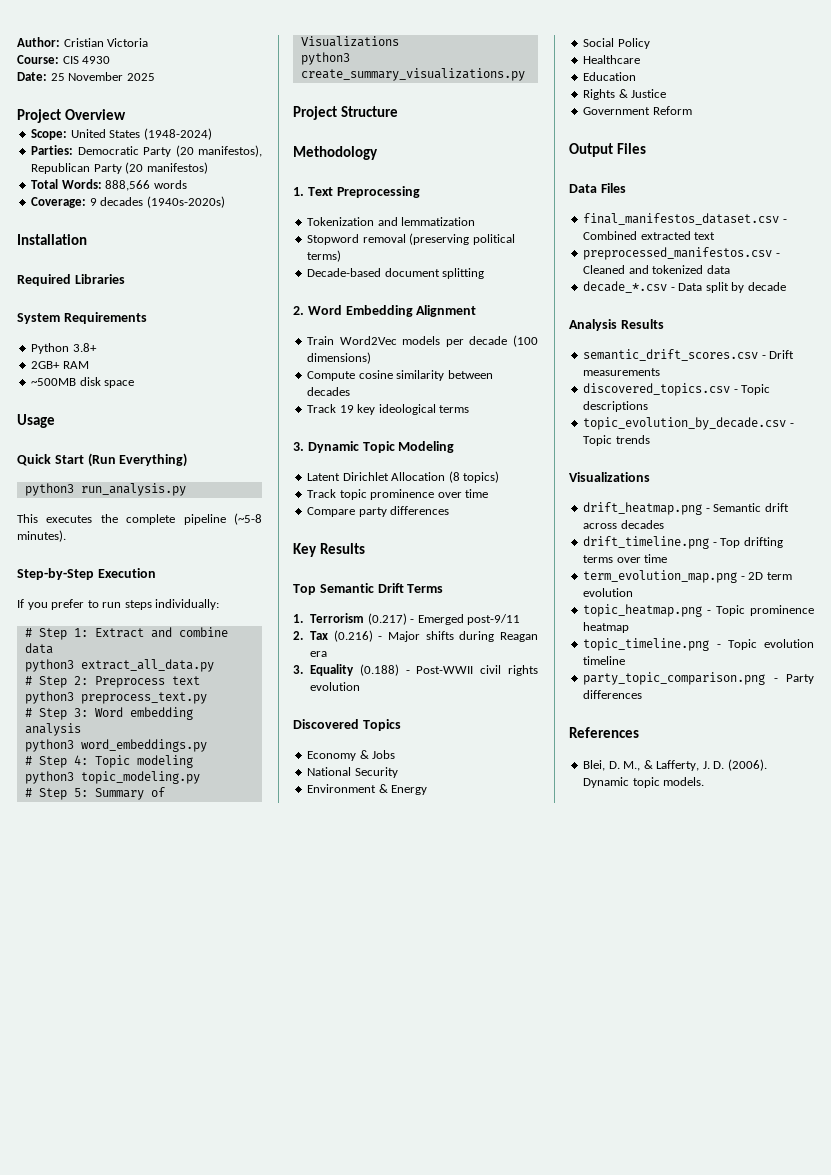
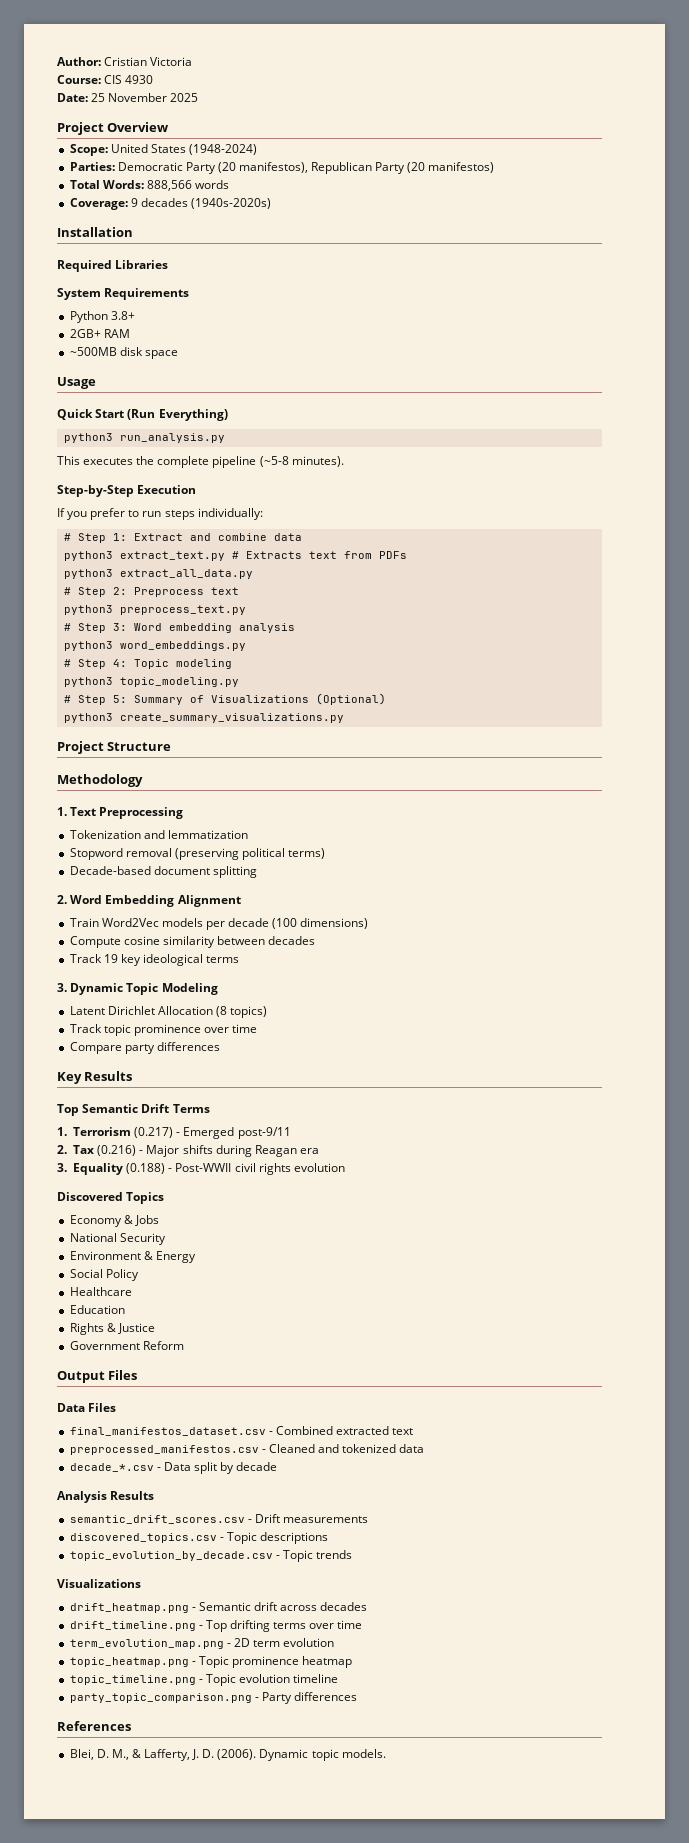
(53, 648) none -> [63,551,407,561] // python3 extract_text.py # Extracts text from PDFs
(399, 41) none -> [315,693,386,705] (Optional)

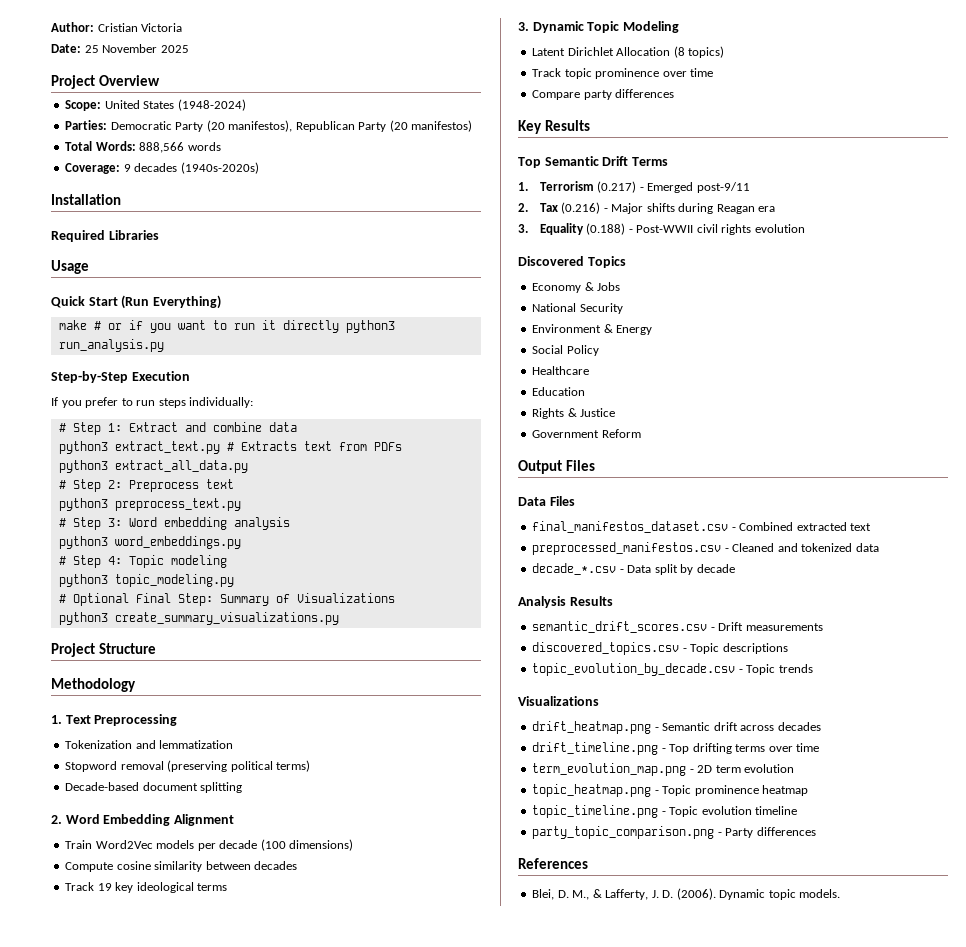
[57,75,154,84] // Course: CIS 4930 -> (183, 27) none
[57,288,190,300] [69,311,135,323] [69,329,130,338] [69,347,178,359] // System Requirements // Python 3.8+ // 2GB+ RAM // ~500MB disk space -> (159, 235) none
[63,433,225,443] [57,456,344,468] python3 run_analysis.py // This executes the complete pipeline (~5-8 minutes). -> [58,320,395,333] [58,339,164,352] make # or if you want to run it directly python3 run_analysis.py
[77,695,127,705] Step 5: -> [72,593,213,606] Optional Final Step:
[315,693,386,705] (Optional) -> (395, 598) none

